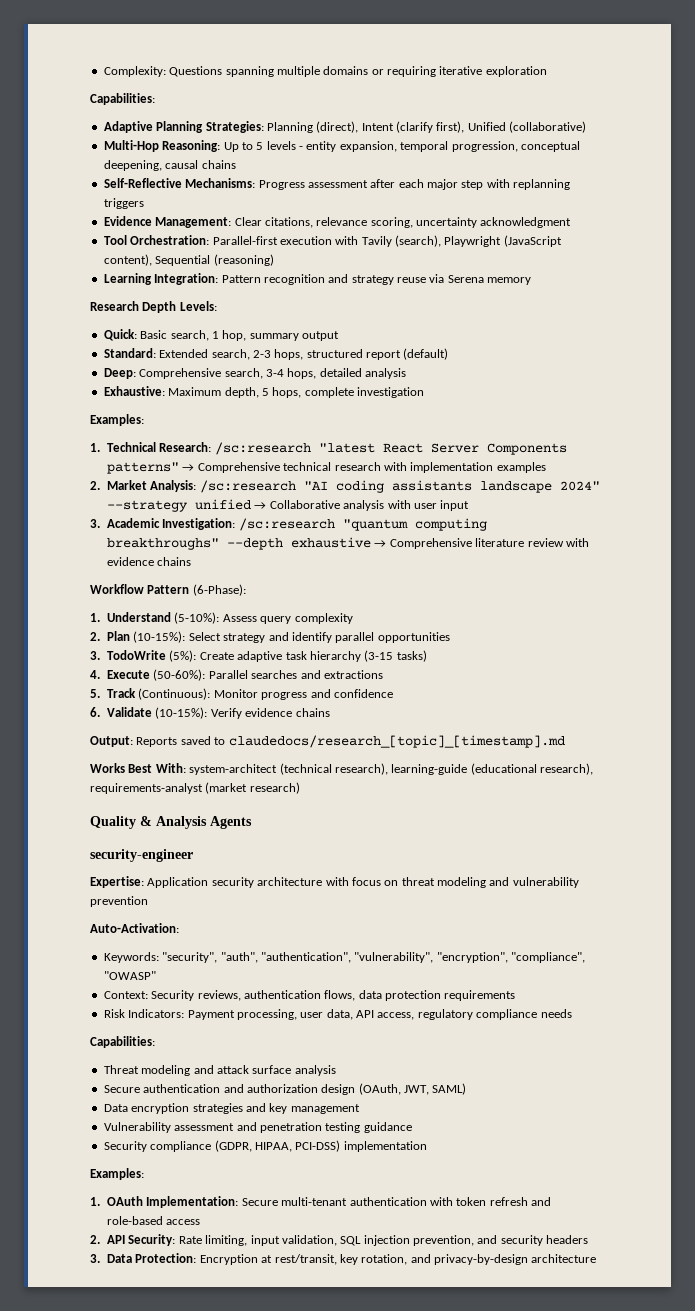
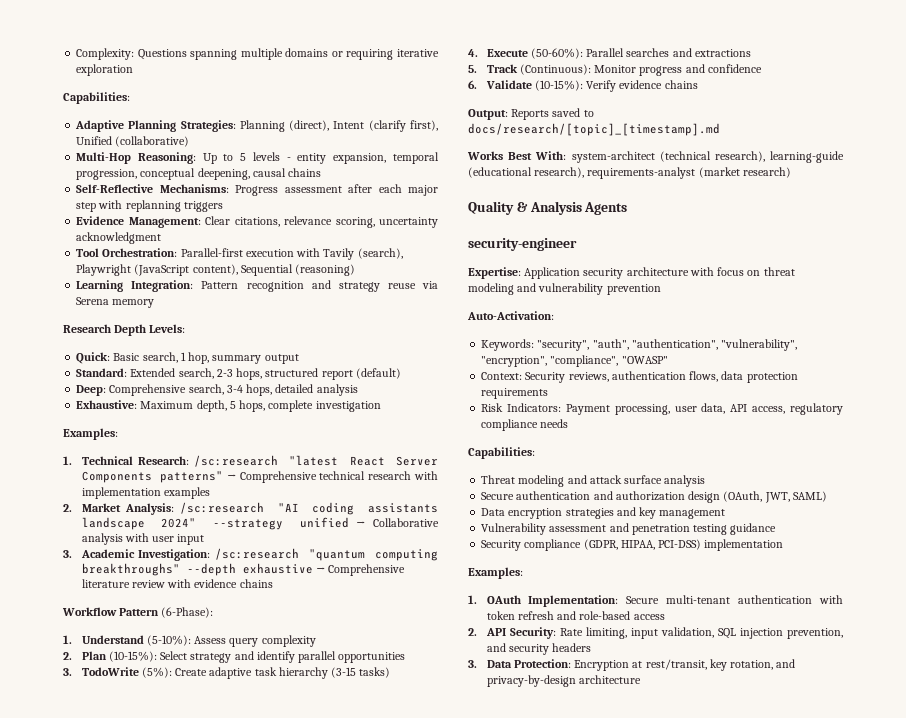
[228,735,565,748] claudedocs/research_[topic]_[timestamp].md -> [468,123,720,136] docs/research/[topic]_[timestamp].md

